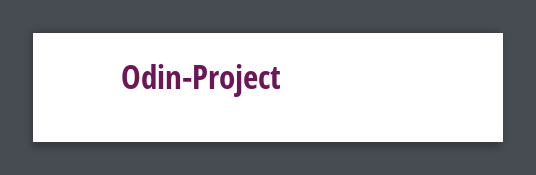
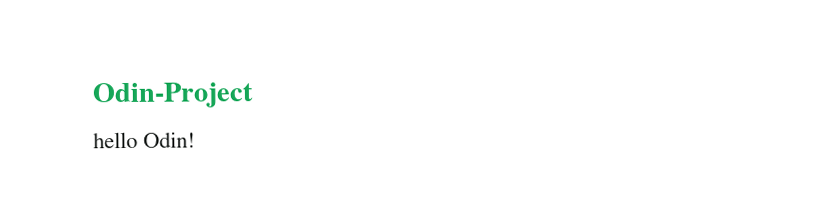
(281, 80) none -> [93,131,197,149] // hello Odin!

